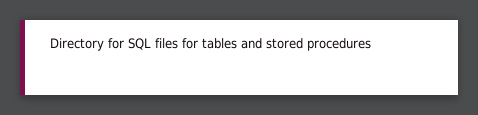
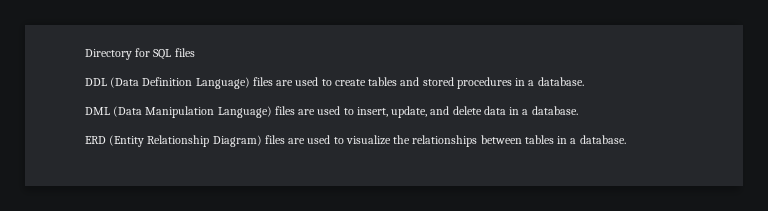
[182,38,371,51] for tables and stored procedures -> [85,77,584,89] [85,106,578,118] [85,135,626,147] // DDL (Data Definition Language) files are used to create tables and stored procedures in a database. // DML (Data Manipulation Language) files are used to insert, update, and delete data in a database. // ERD (Entity Relationship Diagram) files are used to visualize the relationships between tables in a database.

